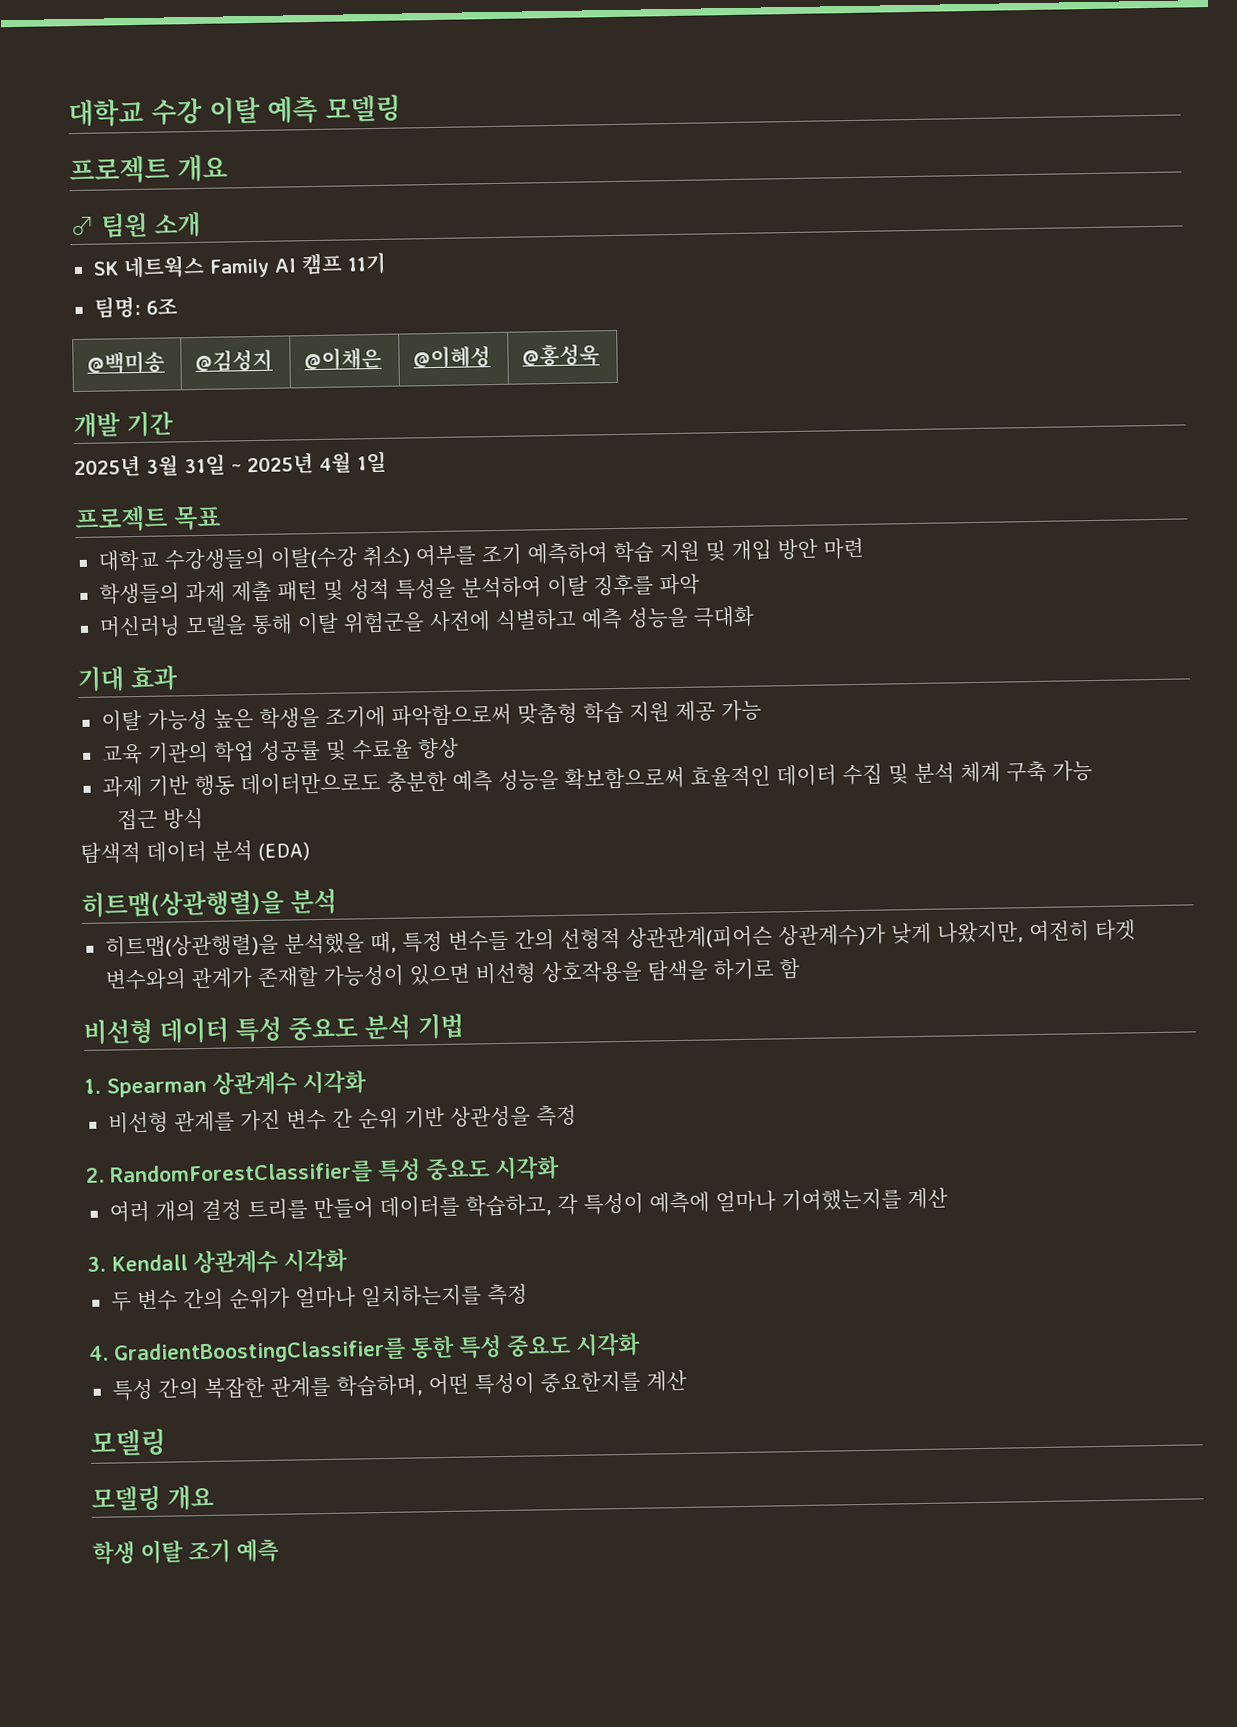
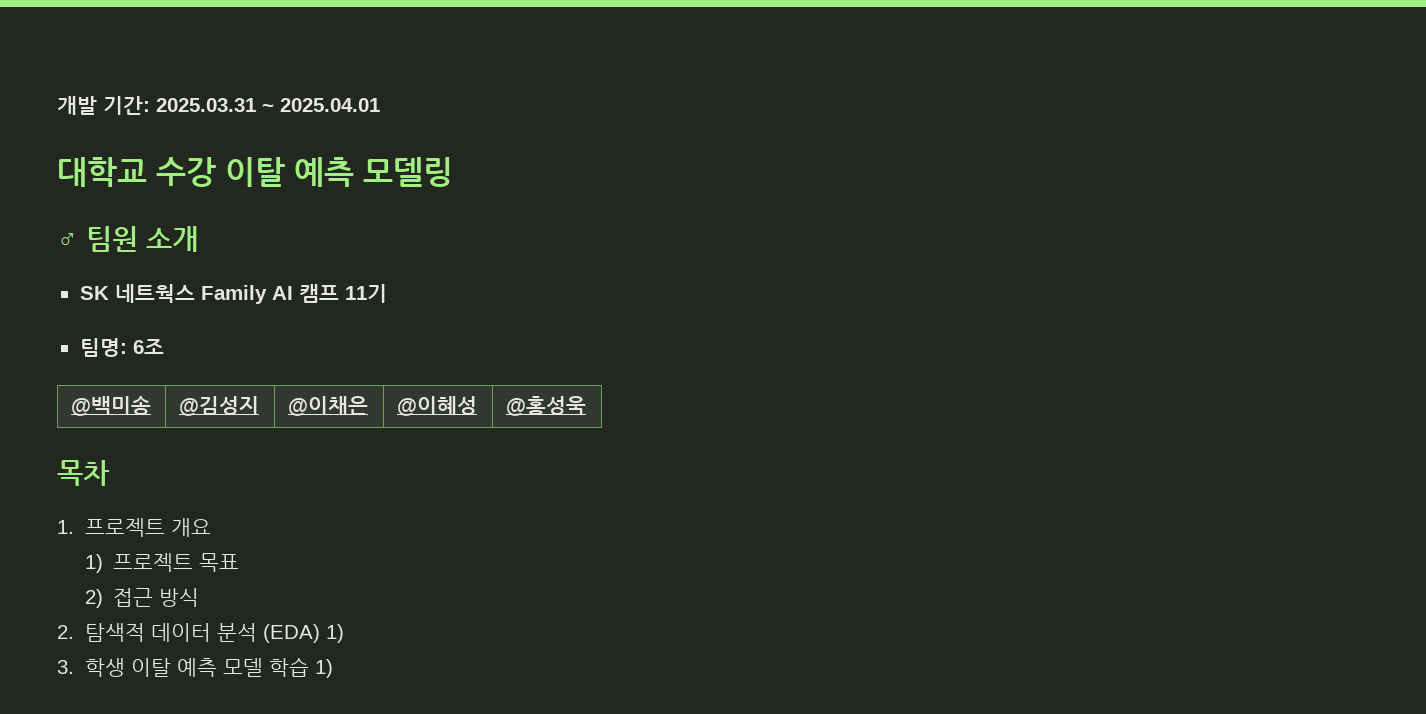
(68, 113) none -> [57,96,380,115] 개발 기간: 2025.03.31 ~ 2025.04.01 //
[69,154,228,185] // 프로젝트 개요 -> (453, 172) none
[73,411,174,439] [74,450,387,478] [74,505,221,533] [97,537,864,572] [98,573,700,605] [98,605,755,638] [77,665,179,693] [100,699,762,732] [100,737,459,765] [101,760,1093,798] 개발 기간 // 2025년 3월 31일 ~ 2025년 4월 1일 // 프로젝트 목표 // 대학교 수강생들의 이탈(수강 취소) 여부를 조기 예측하여 학습 지원 및 개입 방안 마련 // 학생들의 과제 제출 패턴 및 성적 특성을 분석하여 이탈 징후를 파악 // 머신러닝 모델을 통해 이탈 위험군을 사전에 식별하고 예측 성능을 극대화 // 기대 효과 // 이탈 가능성 높은 학생을 조기에 파악함으로써 맞춤형 학습 지원 제공 가능 // 교육 기관의 학업 성공률 및 수료율 향상 // 과제 기반 행동 데이터만으로도 충분한 예측 성능을 확보함으로써 효율적인 데이터 수집 및 분석 체계 구축 가능 // -> [57,460,110,486] [57,518,211,537] [84,553,239,573] [84,589,103,608] 목차 // 1. 프로젝트 개요 // 1) 프로젝트 목표 // 2)
(204, 818) none -> [57,625,74,639] 2.
[81,888,337,918] [104,919,1136,958] [104,957,800,991] [83,1013,464,1045] [84,1070,367,1098] [107,1104,577,1134] [86,1156,560,1187] [108,1187,948,1223] [87,1248,348,1275] [110,1283,528,1312] [89,1332,641,1365] [111,1369,687,1401] [90,1428,166,1456] [91,1484,214,1512] [92,1538,279,1565] // 히트맵(상관행렬)을 분석 // 히트맵(상관행렬)을 분석했을 때, 특정 변수들 간의 선형적 상관관계(피어슨 상관계수)가 낮게 나왔지만, 여전히 타겟 변수와의 관계가 존재할 가능성이 있으면 비선형 상호작용을 탐색을 하기로 함 // 비선형 데이터 특성 중요도 분석 기법 // 1. Spearman 상관계수 시각화 // 비선형 관계를 가진 변수 간 순위 기반 상관성을 측정 // 2. RandomForestClassifier를 특성 중요도 시각화 // 여러 개의 결정 트리를 만들어 데이터를 학습하고, 각 특성이 예측에 얼마나 기여했는지를 계산 // 3. Kendall 상관계수 시각화 // 두 변수 간의 순위가 얼마나 일치하는지를 측정 // 4. GradientBoostingClassifier를 통한 특성 중요도 시각화 // 특성 간의 복잡한 관계를 학습하며, 어떤 특성이 중요한지를 계산 // 모델링 // 모델링 개요 // 학생 이탈 조기 예측 -> [325,624,344,643] [57,657,333,678] 1) // 3. 학생 이탈 예측 모델 학습 1)

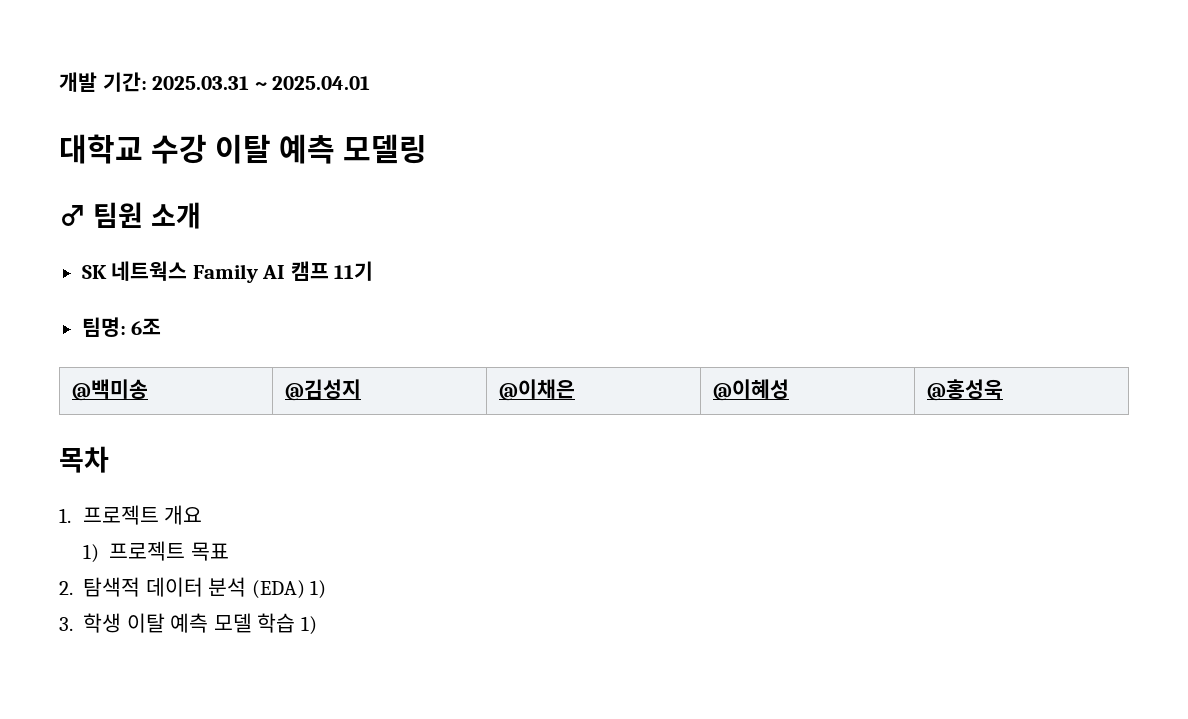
[84,588,199,608] // 2) 접근 방식 -> (229, 551) none

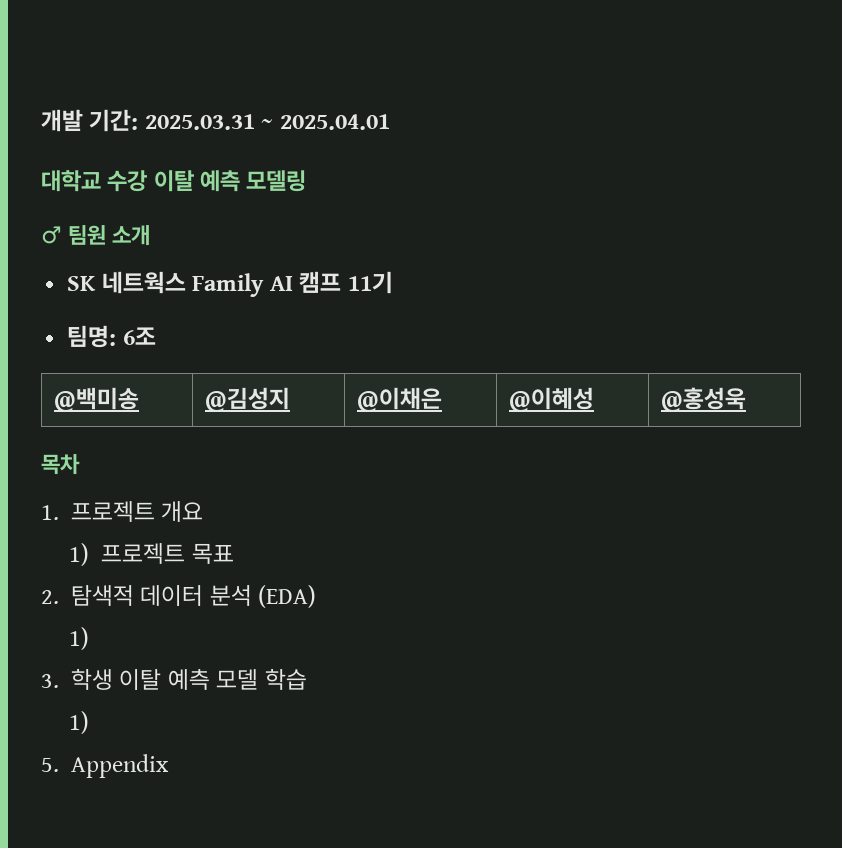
(305, 589) none -> (317, 596) //
[300,616,317,635] 1) -> [69,711,90,734] [41,754,169,778] // 1) // 5. Appendix

